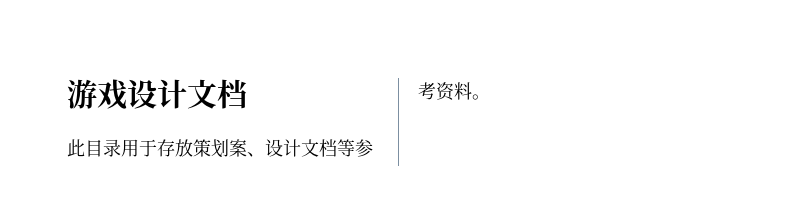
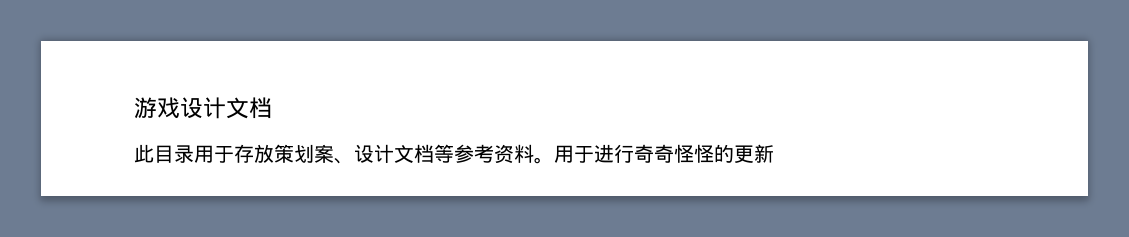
(490, 97) none -> [554,144,774,163] 用于进行奇奇怪怪的更新

